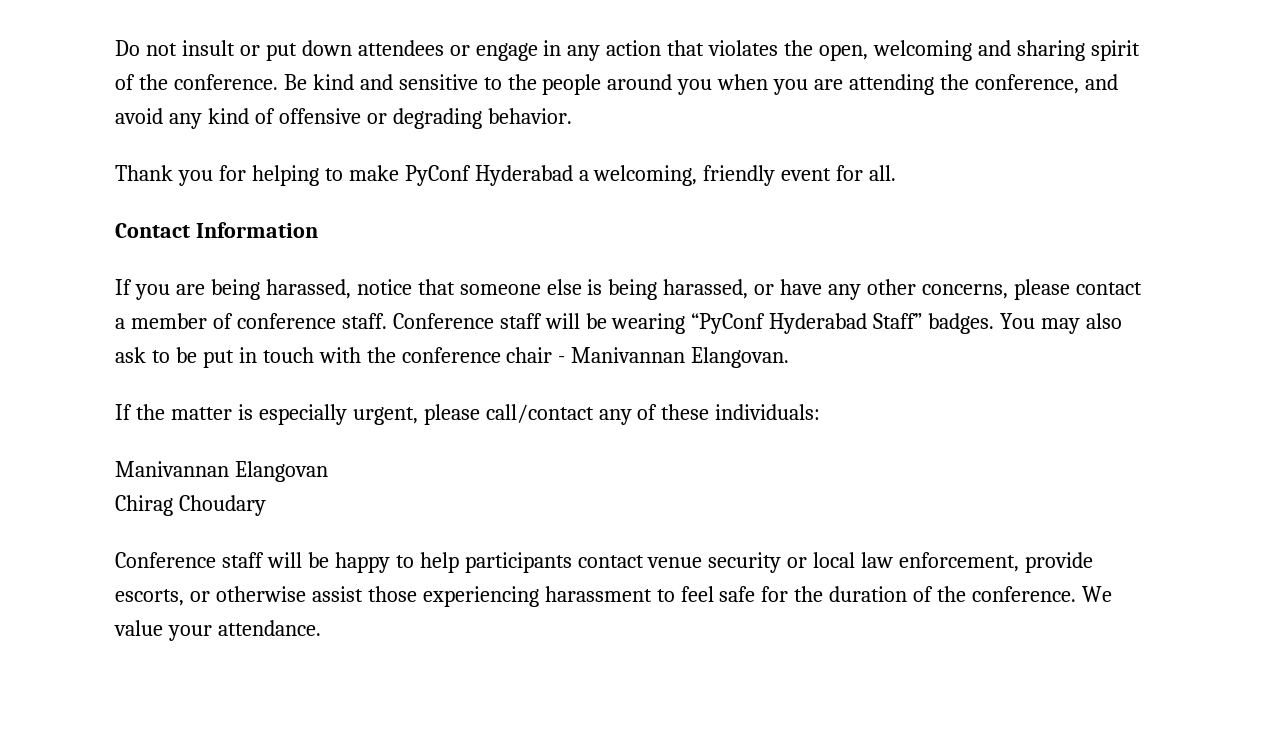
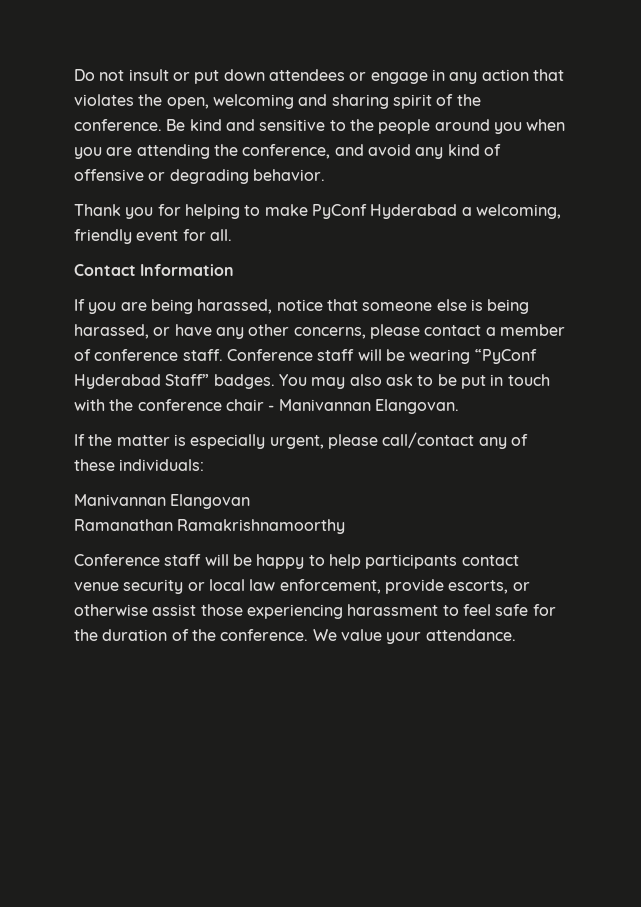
[115,495,266,516] Chirag Choudary -> [74,519,346,534] Ramanathan Ramakrishnamoorthy

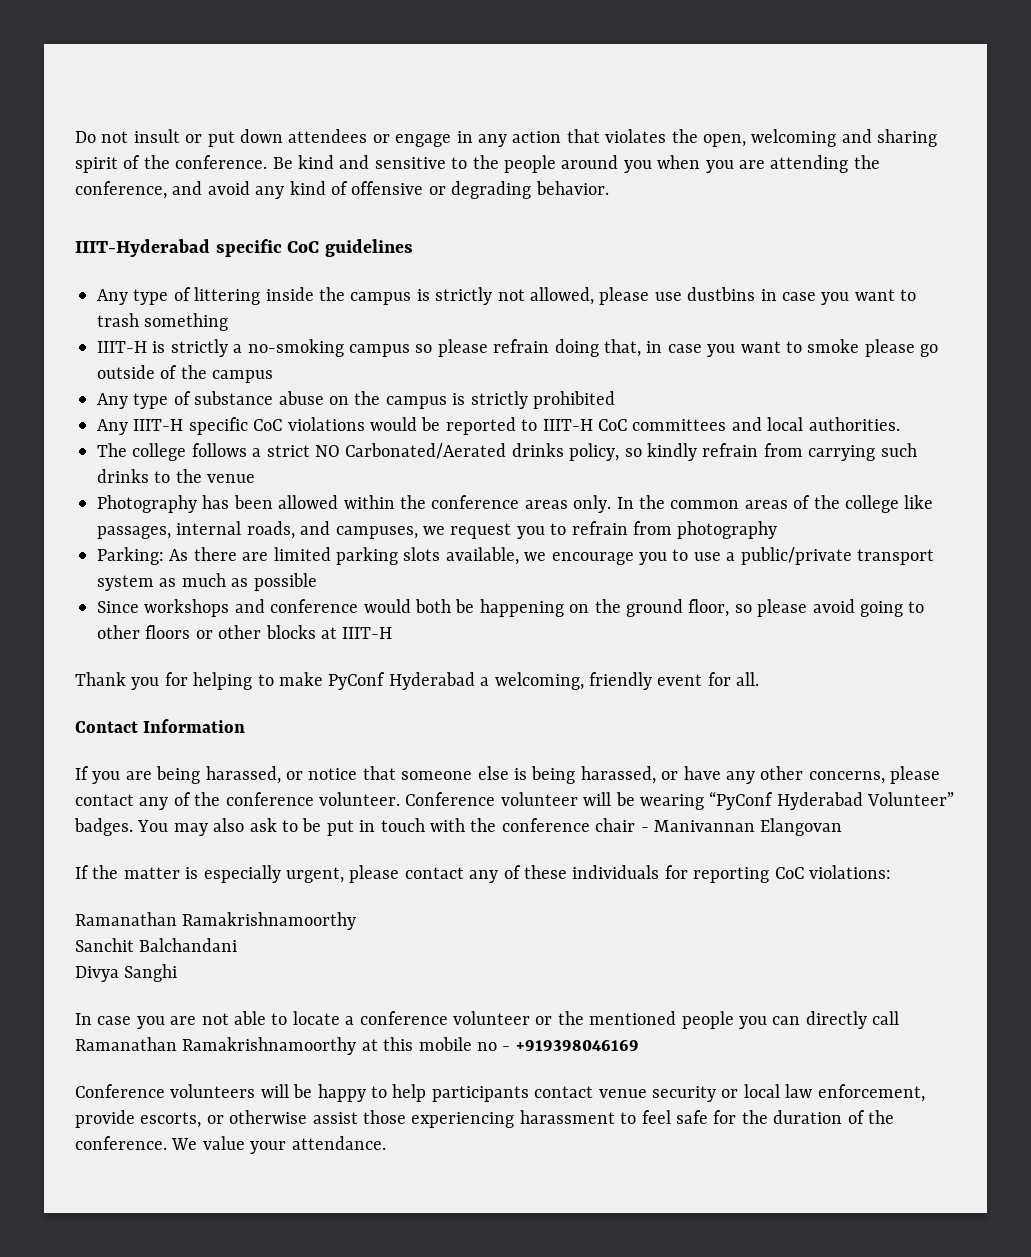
(325, 175) none -> [75,239,414,257] [97,287,917,305] [97,313,229,331] [97,339,939,357] [97,365,274,383] [97,391,615,409] [97,417,900,435] [97,443,917,461] [97,469,256,483] [97,495,934,513] [97,521,778,539] [97,547,934,565] [97,573,317,591] [97,599,925,617] [97,625,393,639] // IIIT-Hyderabad specific CoC guidelines // Any type of littering inside the campus is strictly not allowed, please use dustbins in case you want to trash something // IIIT-H is strictly a no-smoking campus so please refrain doing that, in case you want to smoke please go outside of the campus // Any type of substance abuse on the campus is strictly prohibited // Any IIIT-H specific CoC violations would be reported to IIIT-H CoC committees and local authorities. // The college follows a strict NO Carbonated/Aerated drinks policy, so kindly refrain from carrying such drinks to the venue // Photography has been allowed within the conference areas only. In the common areas of the college like passages, internal roads, and campuses, we request you to refrain from photography // Parking: As there are limited parking slots available, we encourage you to use a public/private transport system as much as possible // Since workshops and conference would both be happening on the ground floor, so please avoid going to other floors or other blocks at IIIT-H
(273, 306) none -> [286,771,303,780] or
[485,324,565,336] [74,349,355,361] a member of conference staff. Conference staff -> [139,792,578,810] any of the conference volunteer. Conference volunteer
[165,374,210,386] Staff” -> [867,792,955,806] Volunteer”
[374,399,459,414] Elangovan. -> [760,818,843,836] Elangovan
[382,432,475,448] call/contact -> [404,867,464,879] contact
[119,459,205,471] [74,494,251,509] [74,519,346,534] [74,554,202,566] individuals: // Manivannan Elangovan // Ramanathan Ramakrishnamoorthy // Conference staff -> [572,865,891,883] [75,912,357,930] [75,938,238,952] [75,964,178,982] [75,1011,900,1029] [75,1037,639,1055] [75,1084,256,1098] individuals for reporting CoC violations: // Ramanathan Ramakrishnamoorthy // Sanchit Balchandani // Divya Sanghi // In case you are not able to locate a conference volunteer or the mentioned people you can directly call Ramanathan Ramakrishnamoorthy at this mobile no - +919398046169 // Conference volunteers

